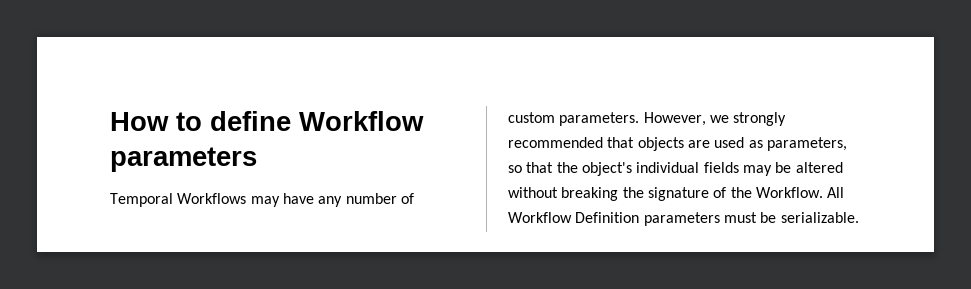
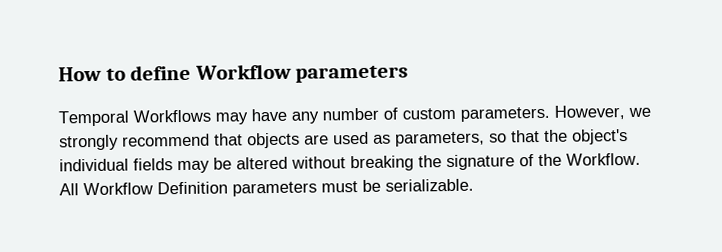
[508,137,603,148] recommended -> [122,133,210,147] recommend

